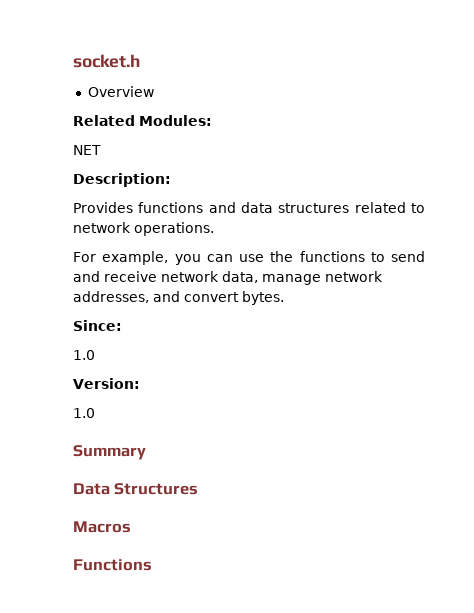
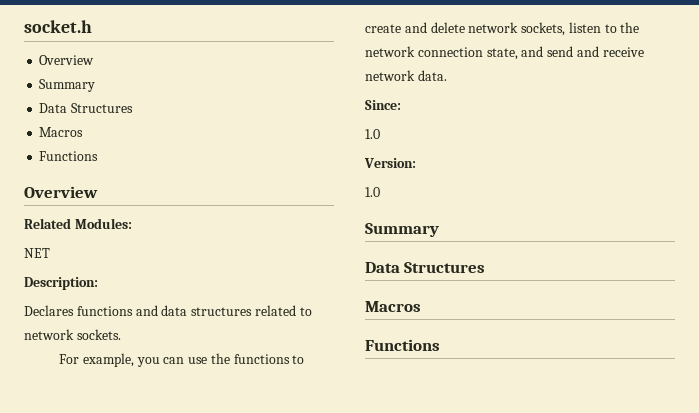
(154, 91) none -> [39,79,96,92] [39,103,134,113] [39,127,84,137] [39,151,99,161] [24,186,98,198] // Summary // Data Structures // Macros // Functions // Overview
[73,202,133,213] Provides -> [24,305,74,316] Declares
[134,222,214,236] operations. -> [76,329,121,340] sockets.
[391,251,425,262] [73,271,383,285] [73,291,284,305] send and receive network data, manage network addresses, and convert bytes. -> [365,22,640,36] [365,46,644,60] [365,70,447,81] create and delete network sockets, listen to the network connection state, and send and receive network data.

